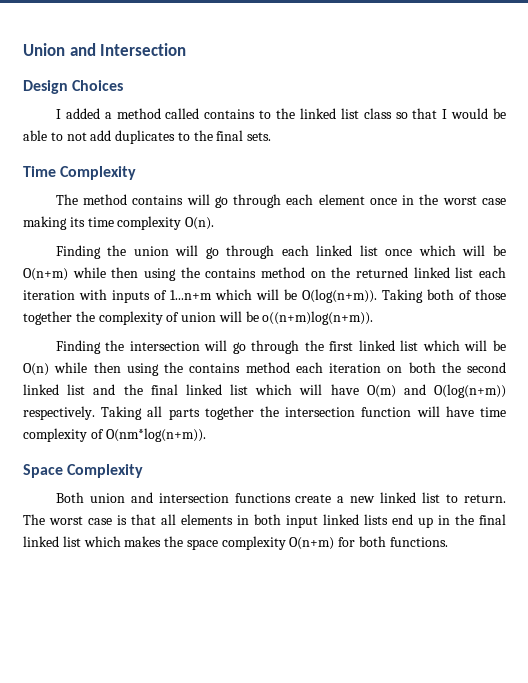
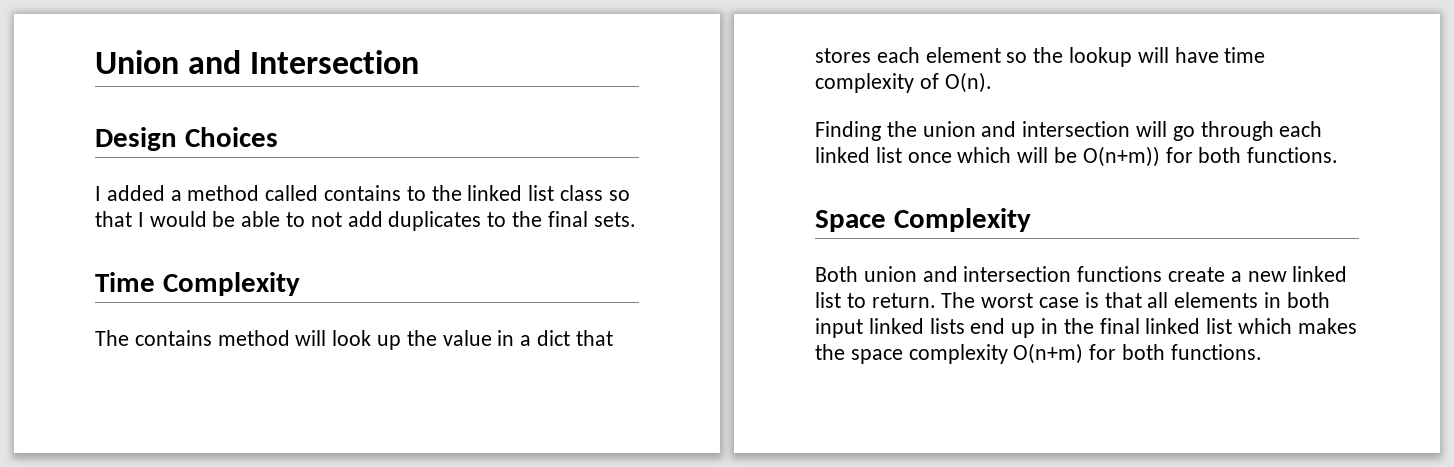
[83,194,507,208] [23,216,182,230] method contains will go through each element once in the worst case making its time complexity -> [134,330,613,350] [815,47,1266,67] [815,73,939,93] contains method will look up the value in a dict that stores each element so the lookup will have time complexity of
(169, 251) none -> [981,121,1131,137] and intersection
[23,267,507,281] [23,289,506,303] [23,311,374,325] [55,340,507,354] [23,362,506,376] [23,384,507,398] [23,406,506,420] [23,428,206,442] O(n+m) while then using the contains method on the returned linked list each iteration with inputs of 1...n+m which will be O(log(n+m)). Taking both of those together the complexity of union will be o((n+m)log(n+m)). // Finding the intersection will go through the first linked list which will be O(n) while then using the contains method each iteration on both the second linked list and the final linked list which will have O(m) and O(log(n+m)) respectively. Taking all parts together the intersection function will have time complexity of O(nm*log(n+m)). -> [1082,146,1339,167] O(n+m)) for both functions.

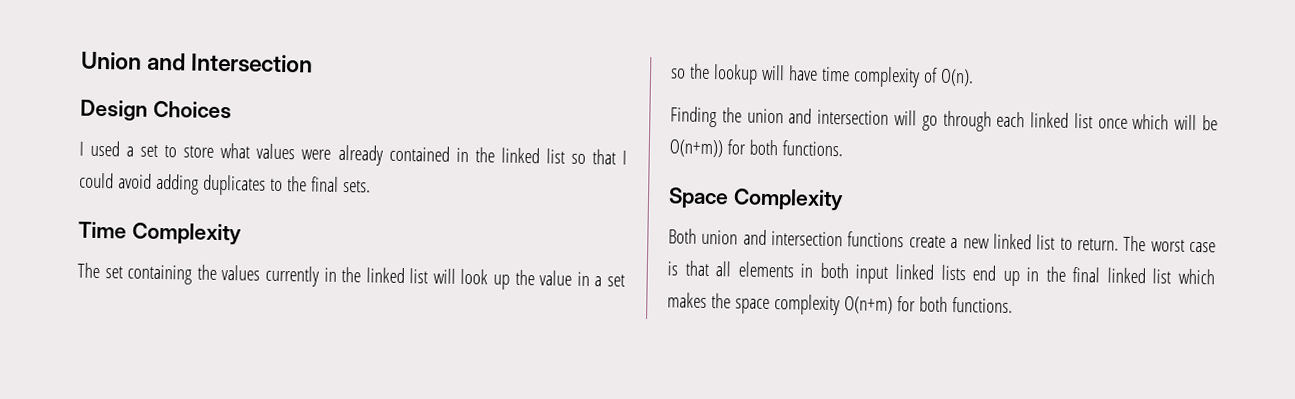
[106,185,604,201] added a method called contains to the linked list class -> [90,140,565,166] used a set to store what values were already contained in the linked list
[149,211,383,227] would be able to not add -> [79,172,199,195] could avoid adding
[134,330,290,346] contains method -> [104,264,429,287] set containing the values currently in the linked list
[537,330,613,346] [815,47,1001,63] dict that stores each element -> [606,274,625,287] set

